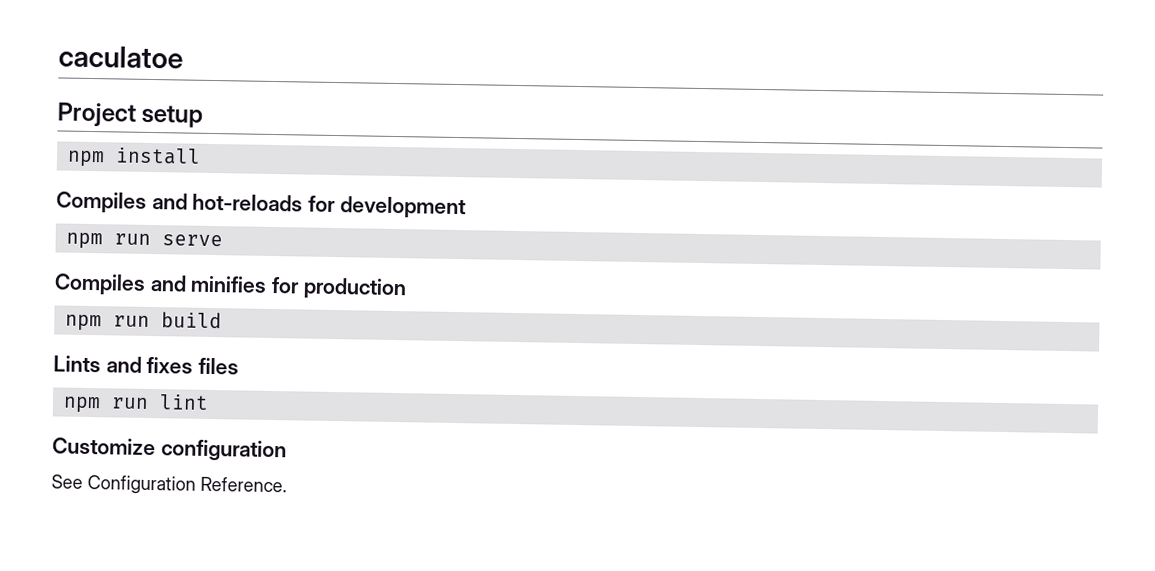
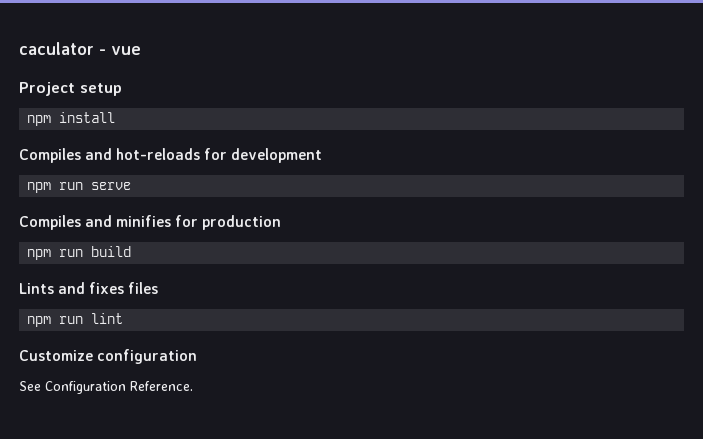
[58,45,183,69] caculatoe -> [19,42,141,55] caculator - vue

